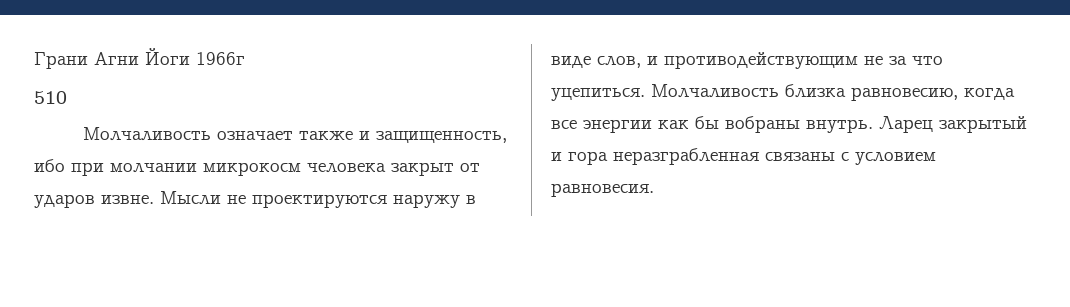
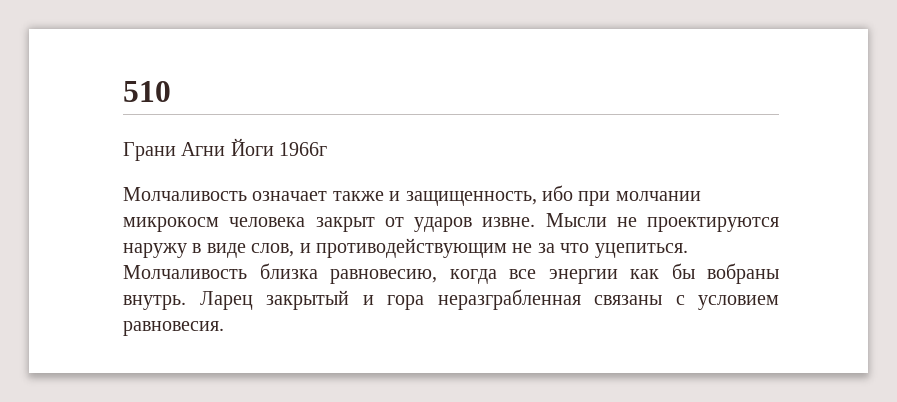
(34, 60) none -> [123,81,171,102] 510 //
[34,91,67,104] // 510 -> (328, 149) none

